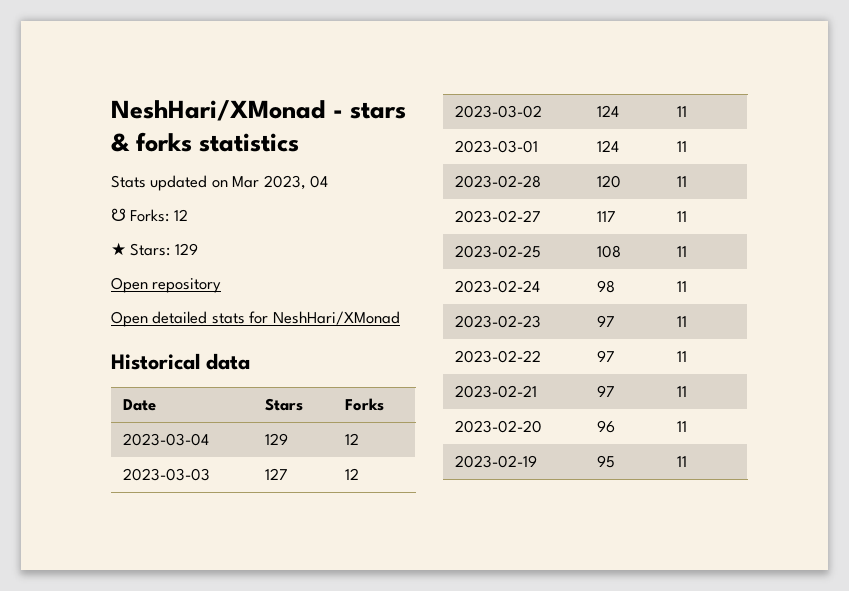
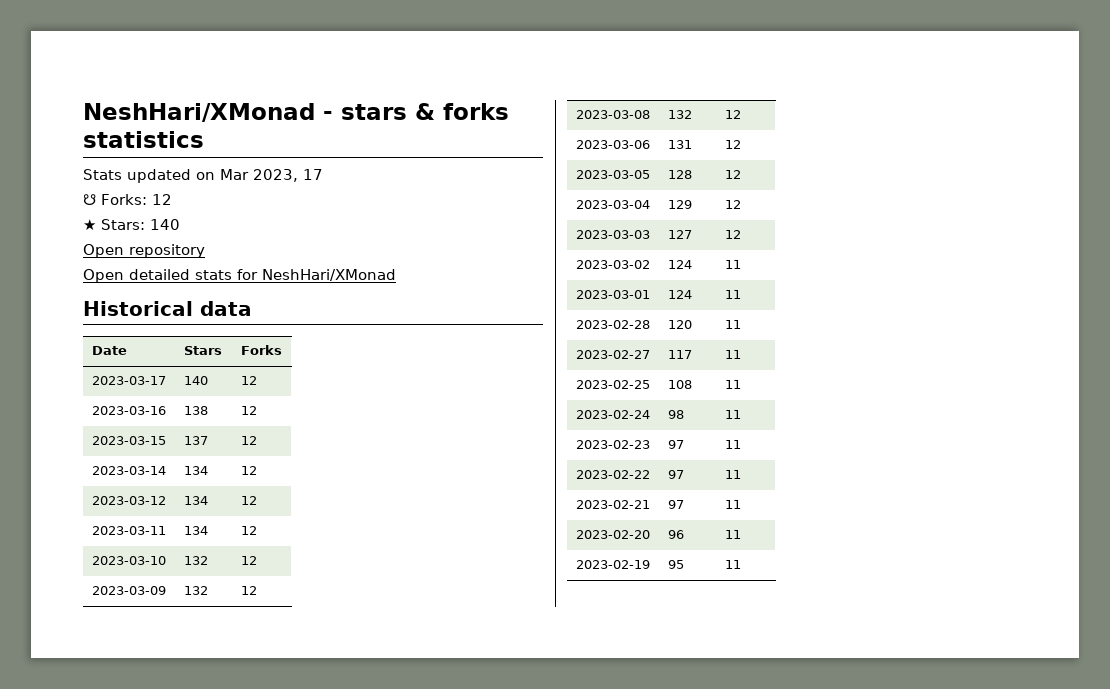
[310,175,329,188] 04 -> [303,169,323,180] 17
[174,243,198,255] 129 -> [150,219,180,230] 140
(384, 404) none -> [91,376,166,385] [183,376,208,385] [240,376,257,385] [91,406,166,415] [183,406,208,415] [240,406,257,415] [91,436,166,445] [183,436,208,445] [240,436,257,445] [91,466,166,475] [183,466,208,475] [240,466,257,475] [91,496,166,505] [183,496,208,505] [240,496,257,505] [91,526,166,535] [183,526,208,535] [240,526,257,535] [91,556,166,565] [183,556,208,565] [240,556,257,565] [91,586,166,595] [183,586,208,595] [240,586,257,595] [575,110,650,119] [667,110,692,119] [724,110,741,119] [575,140,650,149] [667,140,692,149] [724,140,741,149] [575,170,650,179] [667,170,692,179] [724,170,741,179] // 2023-03-17 | 140 | 12 // 2023-03-16 | 138 | 12 // 2023-03-15 | 137 | 12 // 2023-03-14 | 134 | 12 // 2023-03-12 | 134 | 12 // 2023-03-11 | 134 | 12 // 2023-03-10 | 132 | 12 // 2023-03-09 | 132 | 12 // 2023-03-08 | 132 | 12 // 2023-03-06 | 131 | 12 // 2023-03-05 | 128 | 12

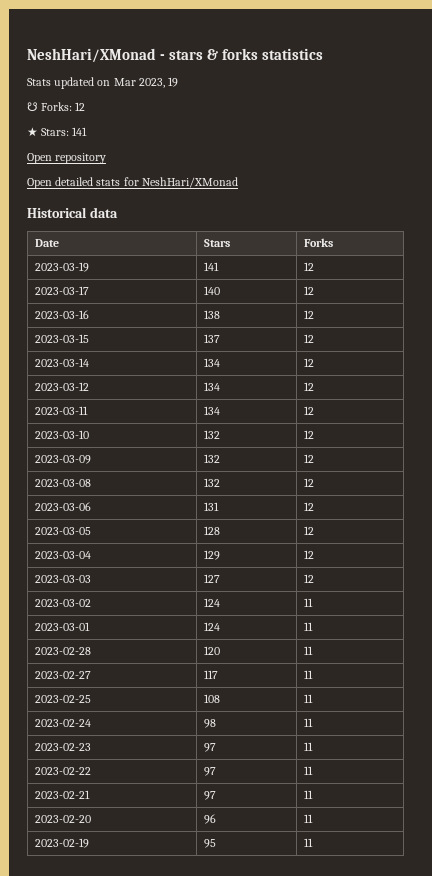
[303,169,323,180] 17 -> [168,77,179,87] 19
[150,219,180,230] 140 -> [72,127,88,136] 141
(282, 350) none -> [34,262,89,272] [203,262,219,271] [303,262,314,271] // 2023-03-19 | 141 | 12

